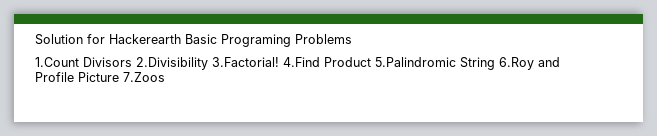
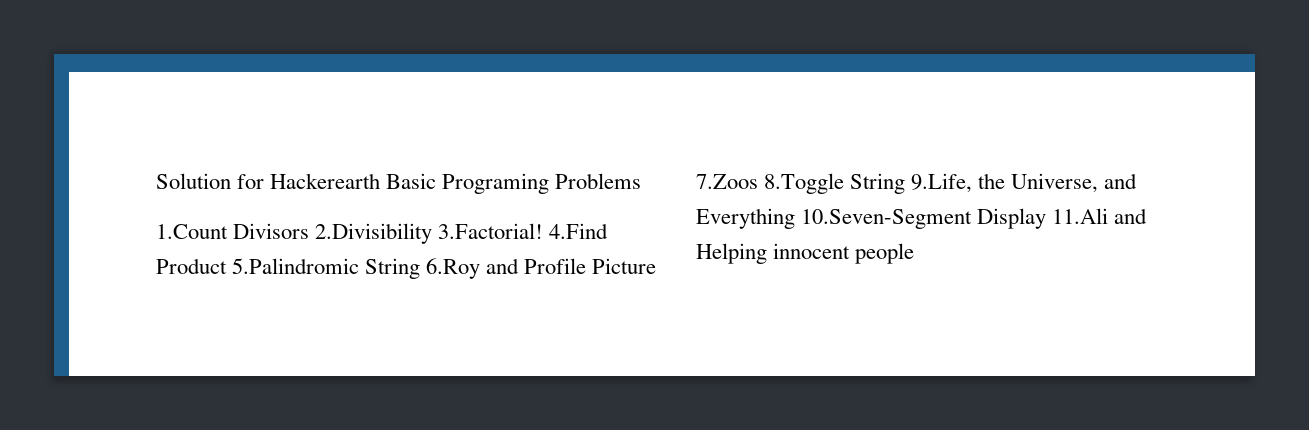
(165, 77) none -> [764,173,1138,194] [696,208,1148,229] [696,243,915,264] 8.Toggle String 9.Life, the Universe, and Everything 10.Seven-Segment Display 11.Ali and Helping innocent people

